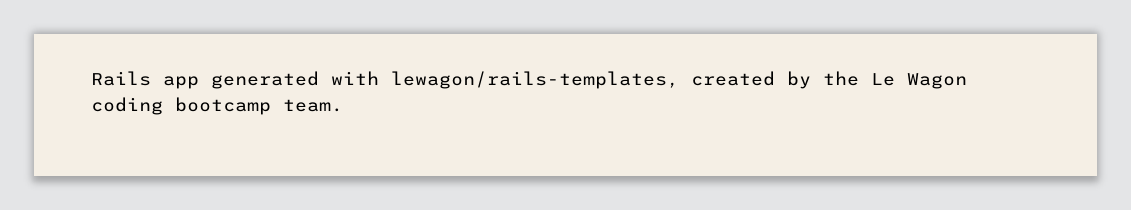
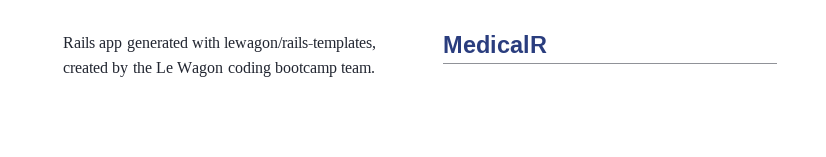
(343, 105) none -> [443,35,547,53] // MedicalR

